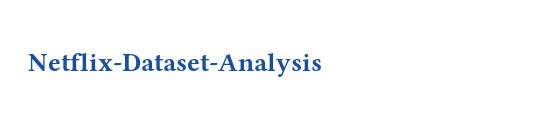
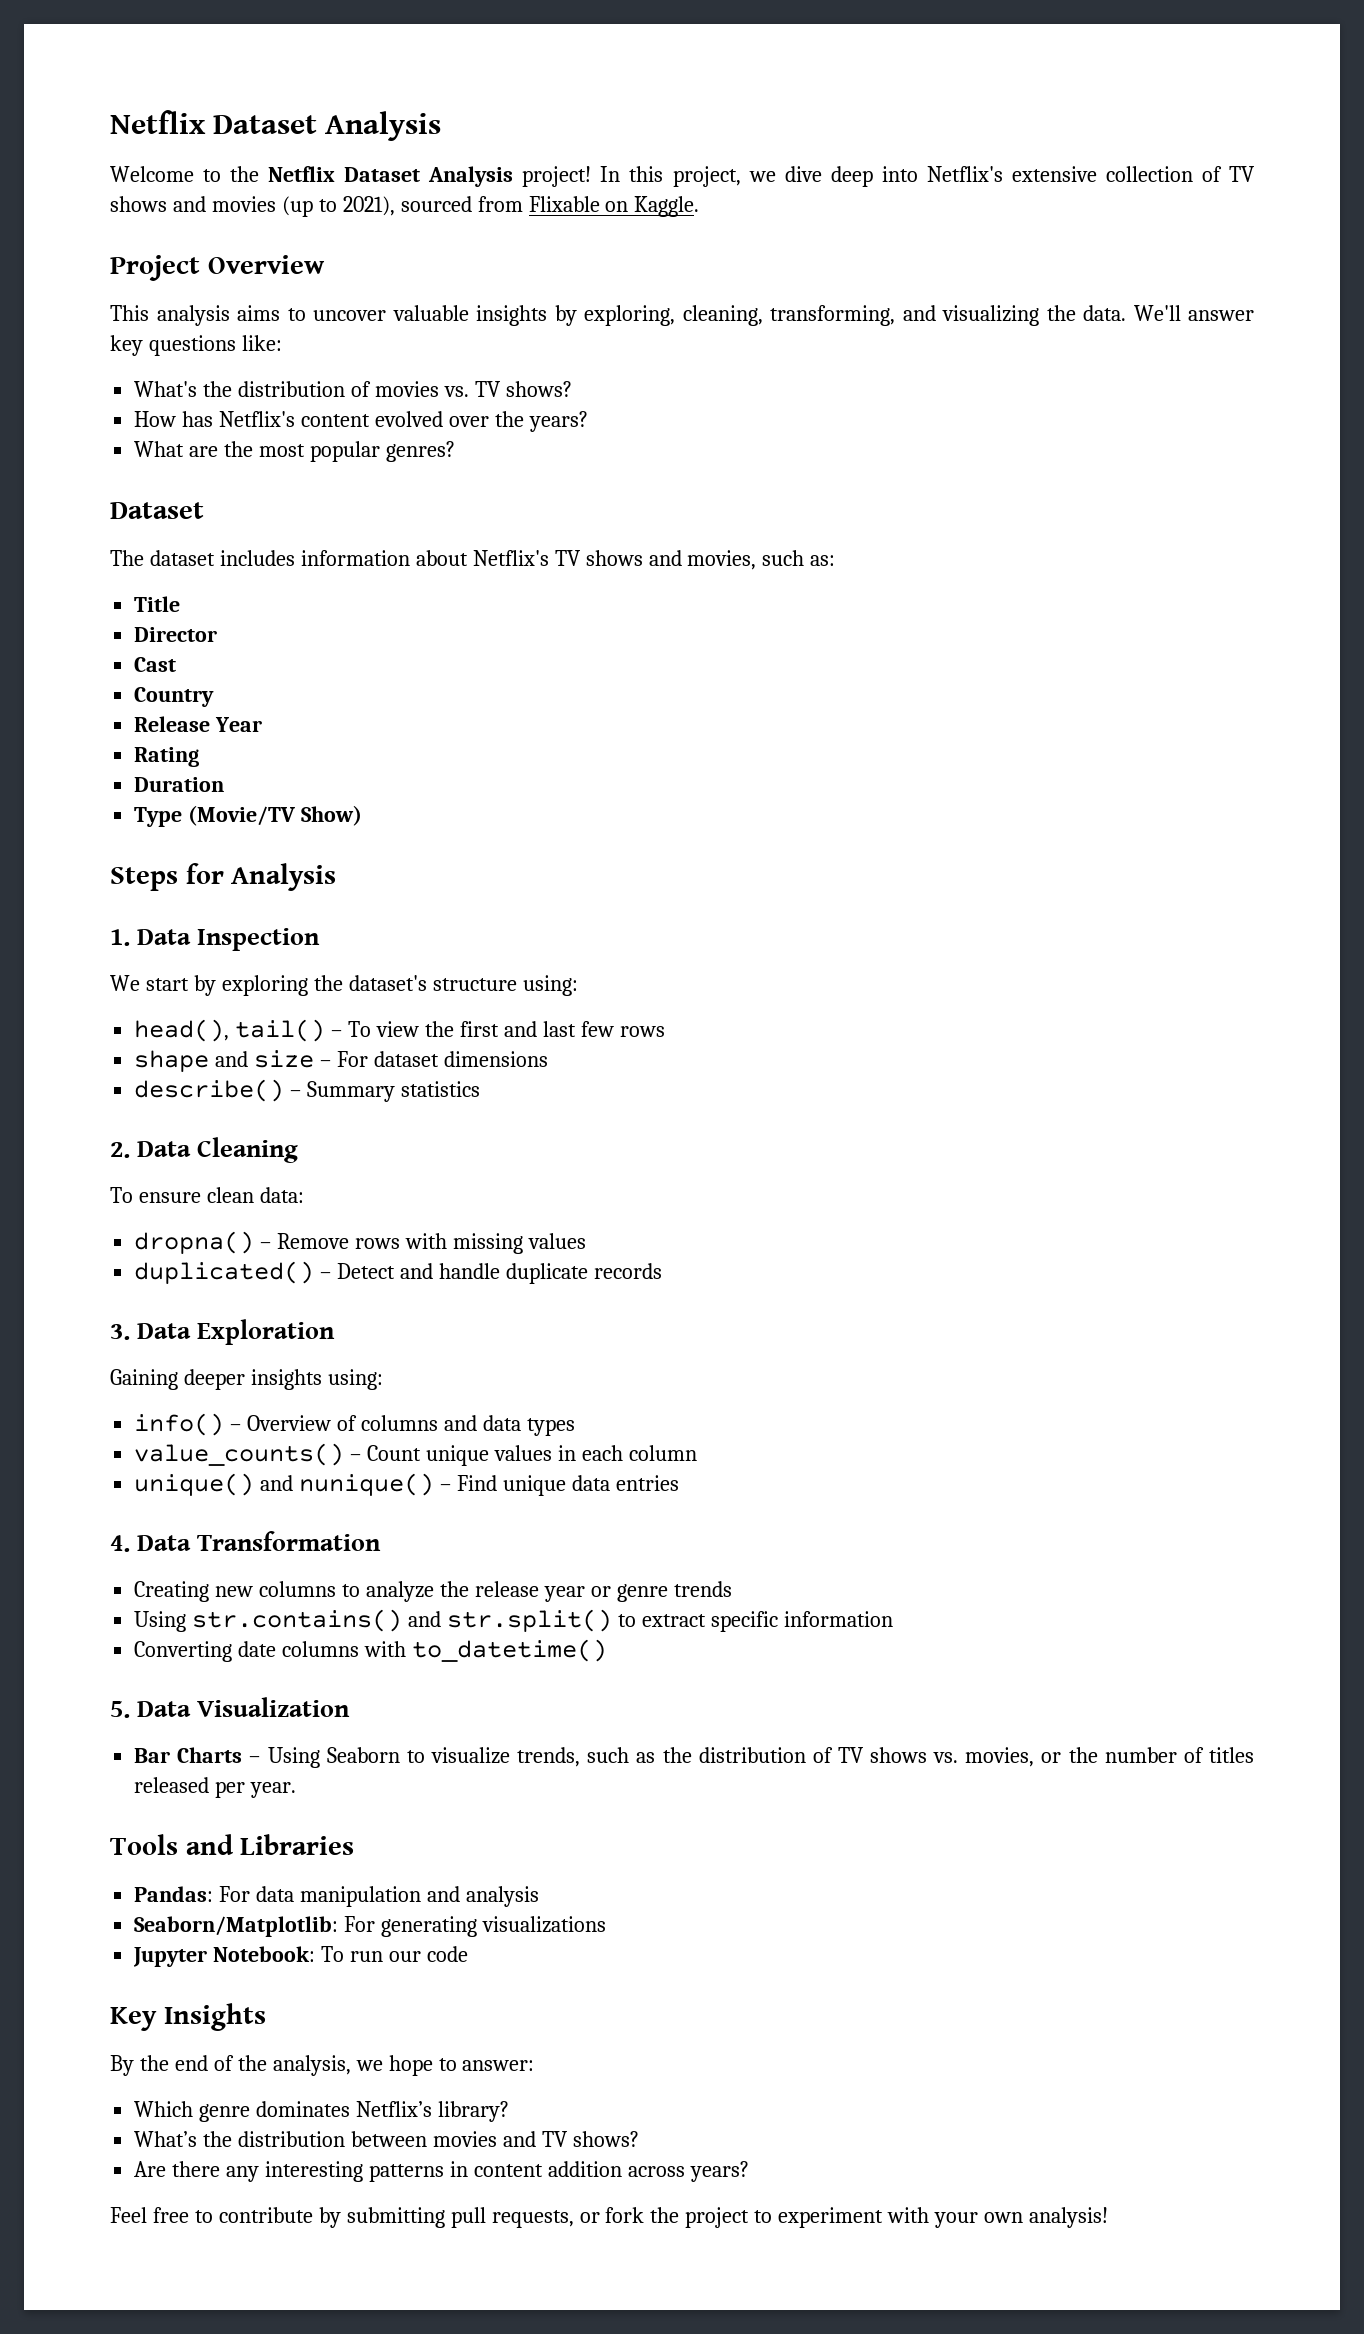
[28,53,322,77] Netflix-Dataset-Analysis -> [110,110,442,141] [110,166,1255,187] [110,196,700,217] [110,255,325,281] [110,305,1254,326] [110,335,282,356] [134,381,572,397] [134,411,588,432] [134,441,455,462] [110,502,204,519] [110,550,836,570] [134,596,181,612] [134,627,218,642] [134,657,177,672] [134,687,215,707] [134,716,263,732] [134,747,200,767] [134,777,225,792] [134,805,363,827] [110,863,337,891] [110,928,321,951] [110,975,578,996] [134,1019,665,1042] [134,1050,548,1072] [134,1079,481,1102] [110,1137,299,1163] [110,1187,304,1203] [134,1231,586,1254] [134,1261,662,1284] [110,1319,336,1345] [110,1369,383,1390] [134,1413,575,1436] [134,1443,697,1466] [134,1473,679,1496] [110,1531,382,1552] [134,1581,732,1602] [134,1609,893,1632] [134,1639,607,1662] [110,1697,351,1718] [134,1747,1254,1768] [134,1777,297,1798] [110,1834,355,1855] [134,1886,539,1907] [134,1916,607,1937] [133,1946,468,1967] [110,2003,266,2031] [110,2055,535,2076] [134,2101,509,2122] [134,2131,639,2147] [134,2161,749,2182] [110,2207,1108,2228] Netflix Dataset Analysis // Welcome to the Netflix Dataset Analysis project! In this project, we dive deep into Netflix's extensive collection of TV shows and movies (up to 2021), sourced from Flixable on Kaggle. // Project Overview // This analysis aims to uncover valuable insights by exploring, cleaning, transforming, and visualizing the data. We'll answer key questions like: // What's the distribution of movies vs. TV shows? // How has Netflix's content evolved over the years? // What are the most popular genres? // Dataset // The dataset includes information about Netflix's TV shows and movies, such as: // Title // Director // Cast // Country // Release Year // Rating // Duration // Type (Movie/TV Show) // Steps for Analysis // 1. Data Inspection // We start by exploring the dataset's structure using: // head(), tail() – To view the first and last few rows // shape and size – For dataset dimensions // describe() – Summary statistics // 2. Data Cleaning // To ensure clean data: // dropna() – Remove rows with missing values // duplicated() – Detect and handle duplicate records // 3. Data Exploration // Gaining deeper insights using: // info() – Overview of columns and data types // value_counts() – Count unique values in each column // unique() and nunique() – Find unique data entries // 4. Data Transformation // Creating new columns to analyze the release year or genre trends // Using str.contains() and str.split() to extract specific information // Converting date columns with to_datetime() // 5. Data Visualization // Bar Charts – Using Seaborn to visualize trends, such as the distribution of TV shows vs. movies, or the number of titles released per year. // Tools and Libraries // Pandas: For data manipulation and analysis // Seaborn/Matplotlib: For generating visualizations // Jupyter Notebook: To run our code // Key Insights // By the end of the analysis, we hope to answer: // Which genre dominates Netflix’s library? // What’s the distribution between movies and TV shows? // Are there any interesting patterns in content addition across years? // Feel free to contribute by submitting pull requests, or fork the project to experiment with your own analysis!

